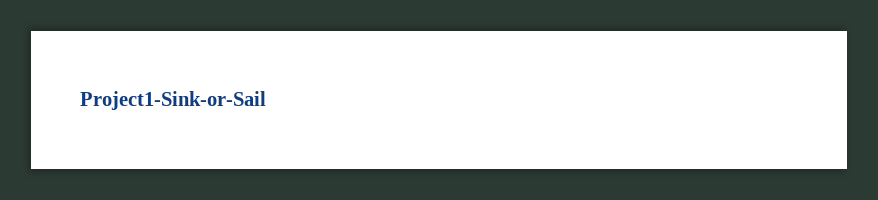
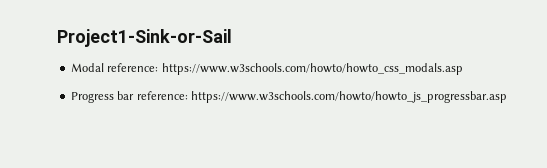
(266, 100) none -> [70,63,463,75] [70,91,507,103] // Modal reference: https://www.w3schools.com/howto/howto_css_modals.asp // Progress bar reference: https://www.w3schools.com/howto/howto_js_progressbar.asp

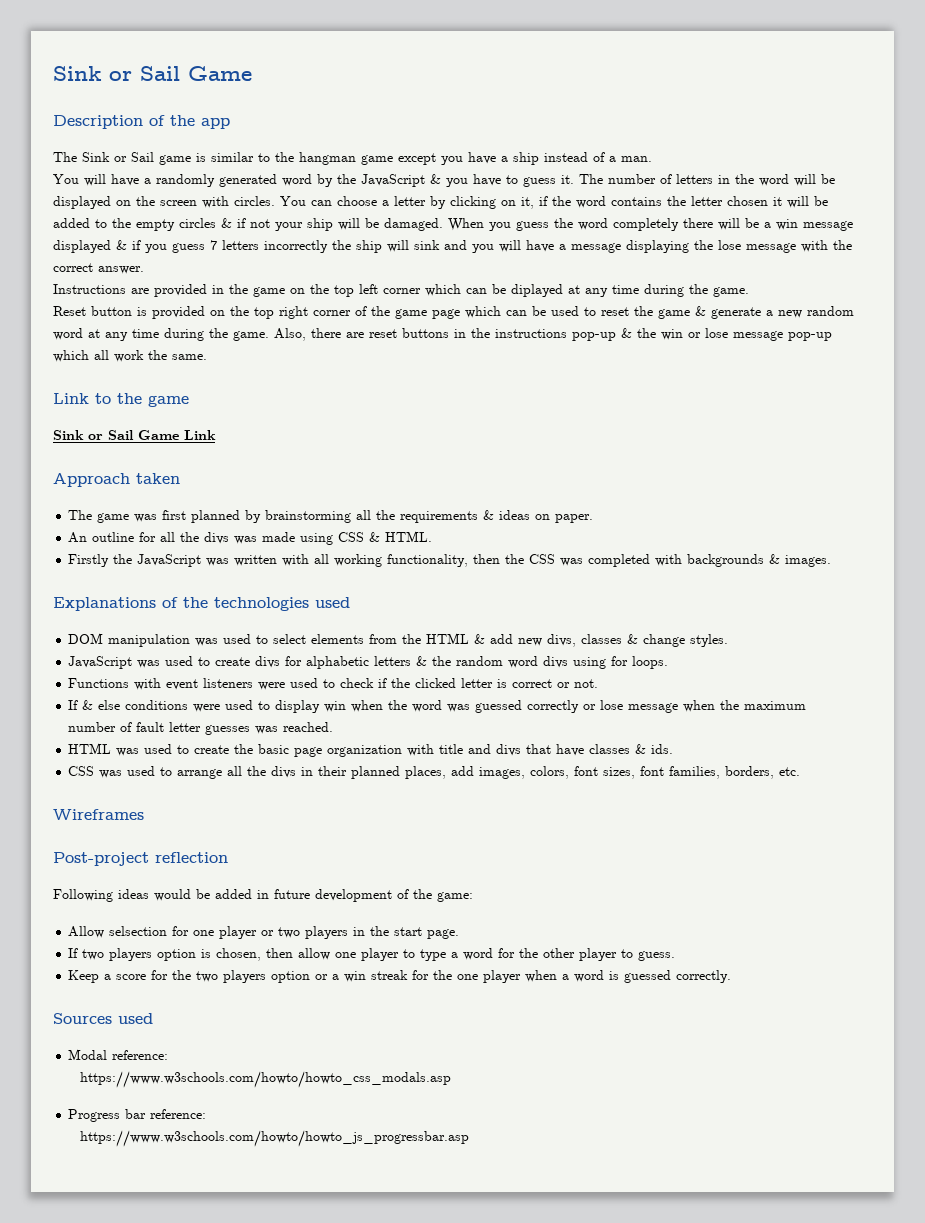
[57,29,232,47] Project1-Sink-or-Sail -> [53,66,252,81] [53,115,230,129] [53,152,652,165] [53,174,835,187] [53,196,828,209] [53,218,853,231] [53,240,852,253] [53,263,144,274] [53,284,749,297] [53,306,854,319] [53,328,832,341] [53,350,207,362] [53,393,189,407] [53,430,216,440] [53,473,180,487] [68,510,594,523] [68,531,433,545] [68,554,832,567] [53,597,350,611] [68,633,729,647] [68,656,669,669] [68,678,599,690] [68,700,807,713] [68,722,334,735] [68,743,674,757] [68,766,801,779] [53,809,144,820] [53,852,228,866] [53,889,473,902] [68,926,460,939] [68,948,676,961] [68,970,732,983] [53,1013,153,1024] Sink or Sail Game // Description of the app // The Sink or Sail game is similar to the hangman game except you have a ship instead of a man. // You will have a randomly generated word by the JavaScript & you have to guess it. The number of letters in the word will be displayed on the screen with circles. You can choose a letter by clicking on it, if the word contains the letter chosen it will be added to the empty circles & if not your ship will be damaged. When you guess the word completely there will be a win message displayed & if you guess 7 letters incorrectly the ship will sink and you will have a message displaying the lose message with the correct answer. // Instructions are provided in the game on the top left corner which can be diplayed at any time during the game. // Reset button is provided on the top right corner of the game page which can be used to reset the game & generate a new random word at any time during the game. Also, there are reset buttons in the instructions pop-up & the win or lose message pop-up which all work the same. // Link to the game // Sink or Sail Game Link // Approach taken // The game was first planned by brainstorming all the requirements & ideas on paper. // An outline for all the divs was made using CSS & HTML. // Firstly the JavaScript was written with all working functionality, then the CSS was completed with backgrounds & images. // Explanations of the technologies used // DOM manipulation was used to select elements from the HTML & add new divs, classes & change styles. // JavaScript was used to create divs for alphabetic letters & the random word divs using for loops. // Functions with event listeners were used to check if the clicked letter is correct or not. // If & else conditions were used to display win when the word was guessed correctly or lose message when the maximum number of fault letter guesses was reached. // HTML was used to create the basic page organization with title and divs that have classes & ids. // CSS was used to arrange all the divs in their planned places, add images, colors, font sizes, font families, borders, etc. // Wireframes // Post-project reflection // Following ideas would be added in future development of the game: // Allow selsection for one player or two players in the start page. // If two players option is chosen, then allow one player to type a word for the other player to guess. // Keep a score for the two players option or a win streak for the one player when a word is guessed correctly. // Sources used
(159, 67) none -> (169, 1055) //
(188, 95) none -> (207, 1114) //

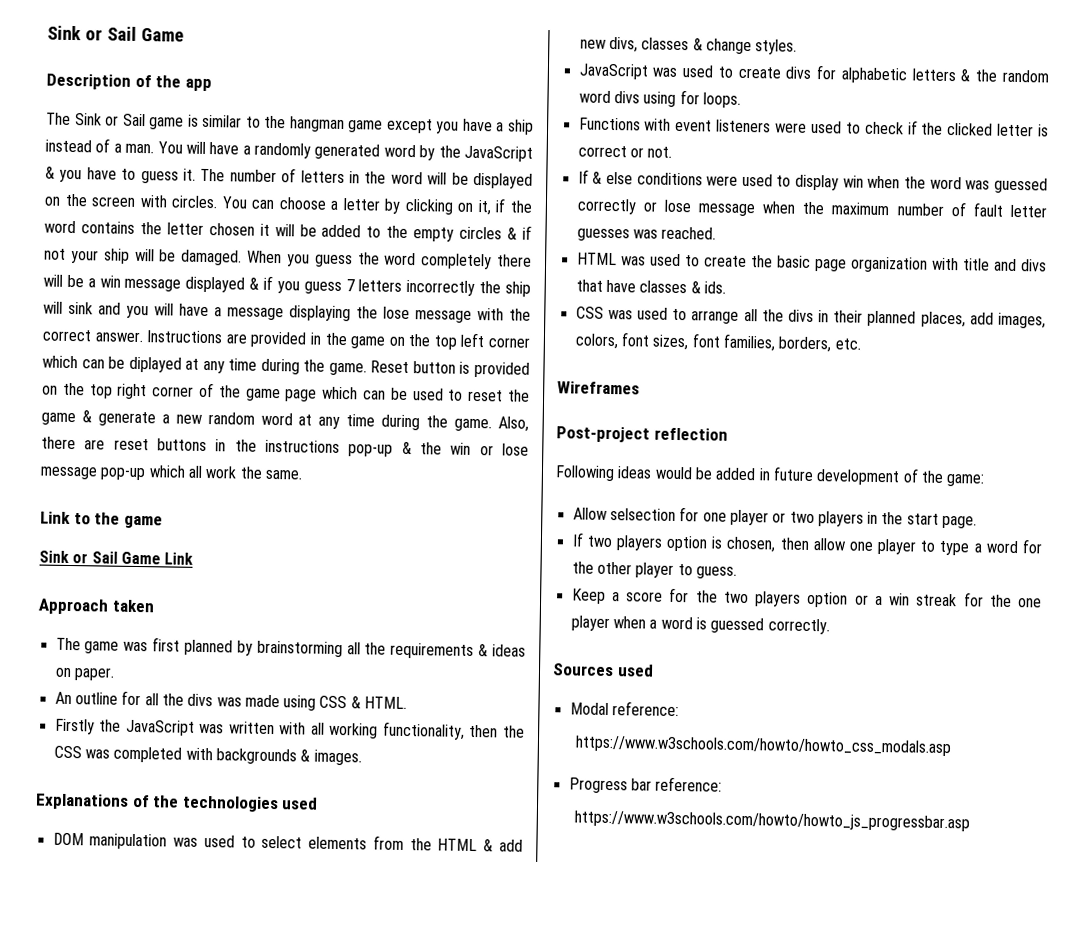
(652, 159) // -> (155, 148) none
(144, 270) // -> (143, 337) none
(749, 292) // -> (367, 369) none

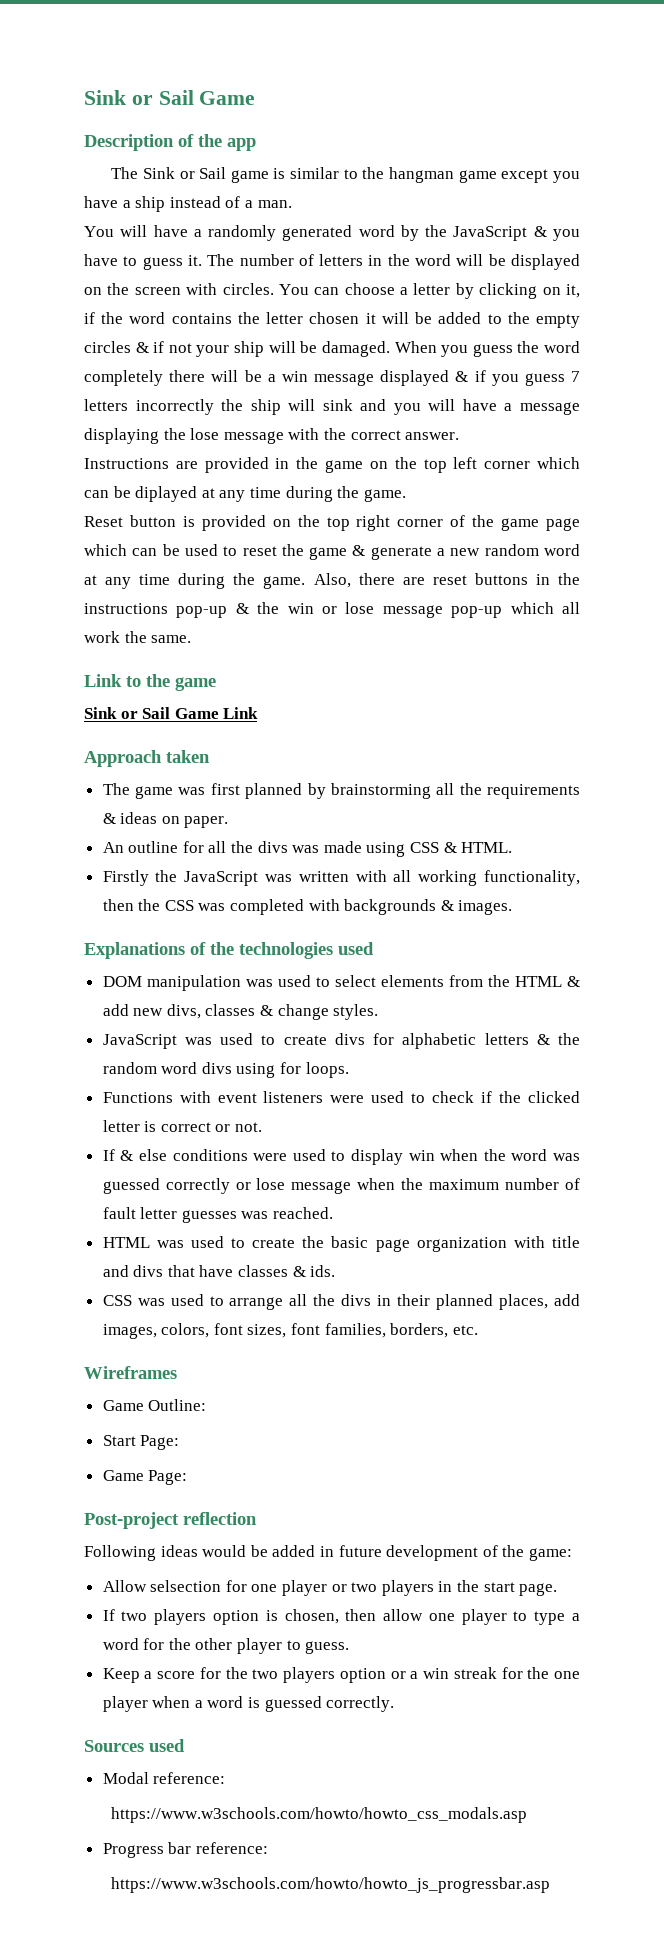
(155, 148) none -> (292, 204) //
(143, 337) none -> (460, 436) //
(367, 369) none -> (406, 495) //
(640, 388) none -> [102,1399,207,1411] [102,1435,180,1450] [102,1470,188,1485] // Game Outline: // Start Page: // Game Page:

